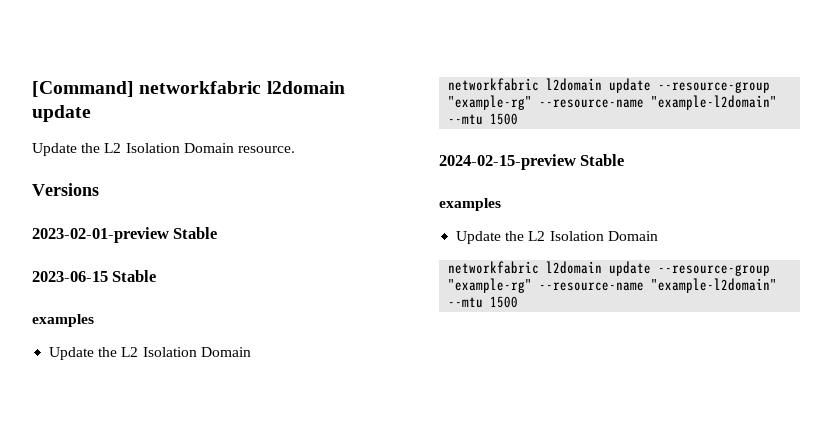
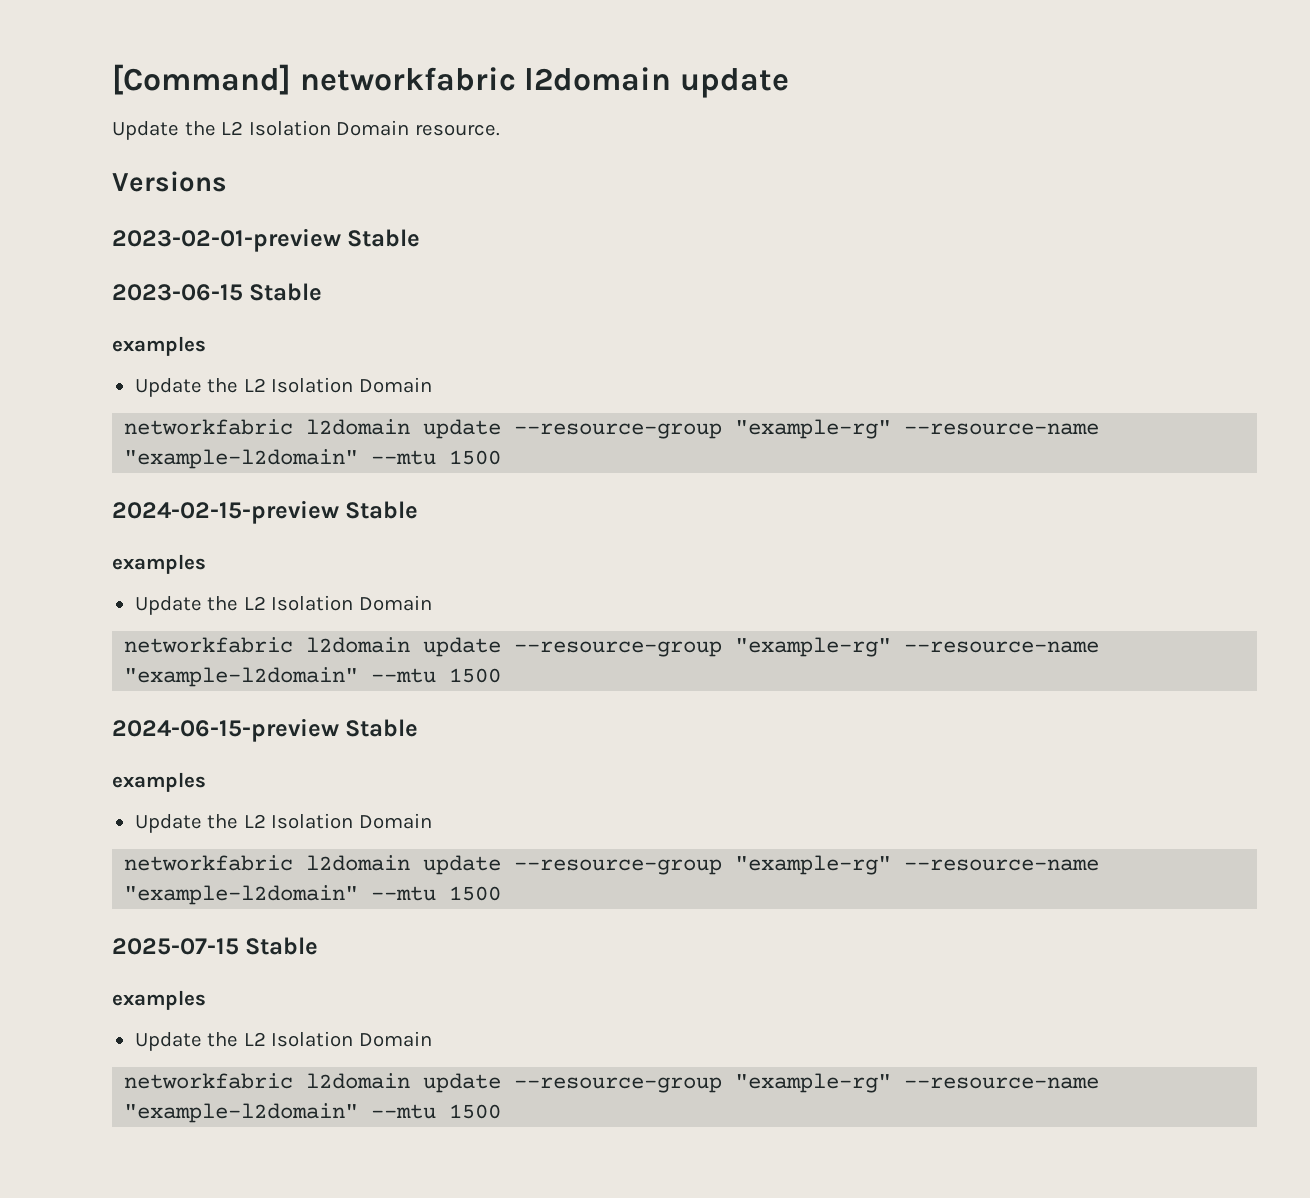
(519, 302) none -> [112,718,419,742] [112,772,206,792] [134,813,432,833] [124,855,1100,875] [124,885,502,905] [112,937,319,955] [112,990,206,1010] [134,1031,432,1051] [124,1073,1100,1093] [124,1103,502,1123] // 2024-06-15-preview Stable // examples // Update the L2 Isolation Domain // networkfabric l2domain update --resource-group "example-rg" --resource-name "example-l2domain" --mtu 1500 // 2025-07-15 Stable // examples // Update the L2 Isolation Domain // networkfabric l2domain update --resource-group "example-rg" --resource-name "example-l2domain" --mtu 1500

